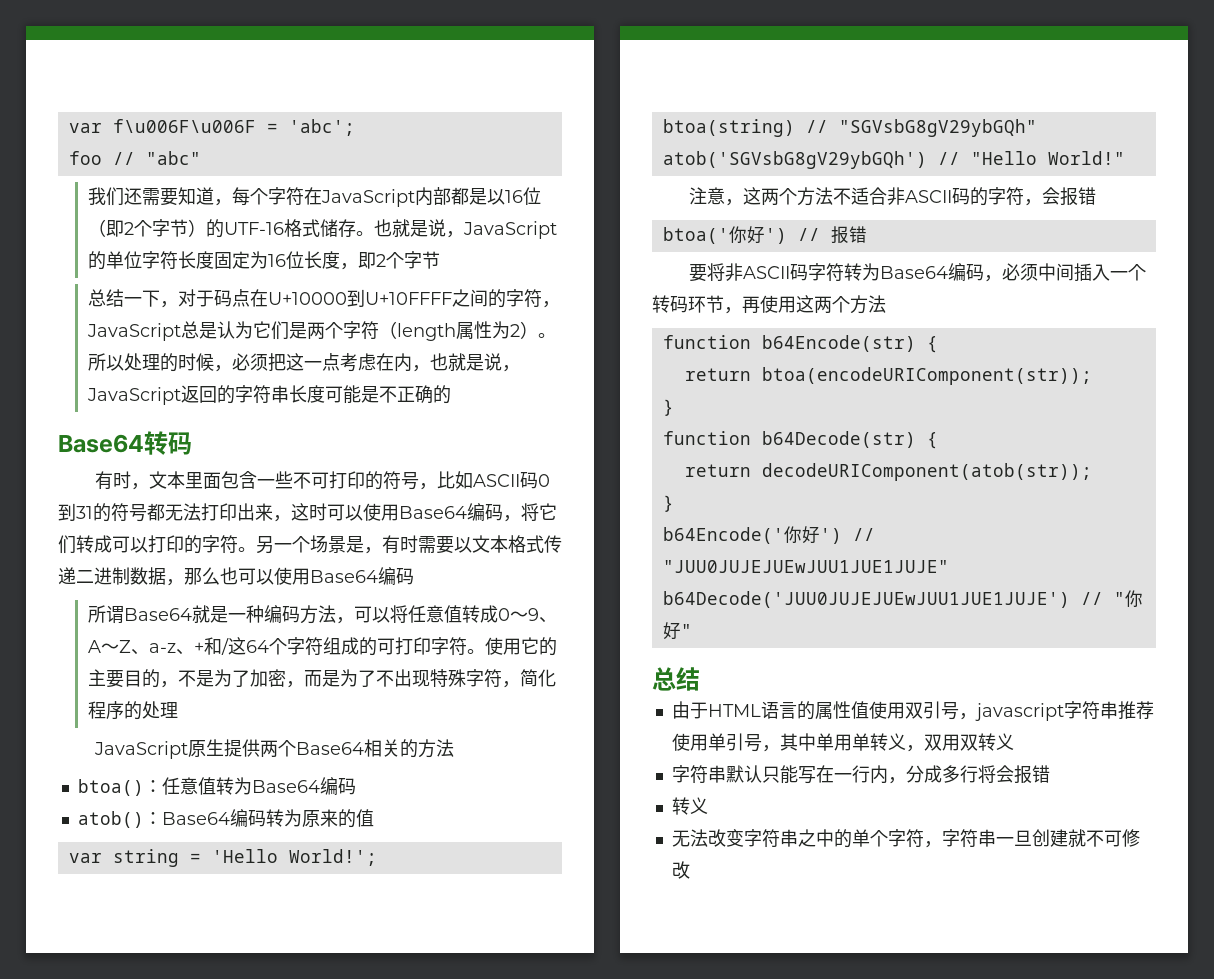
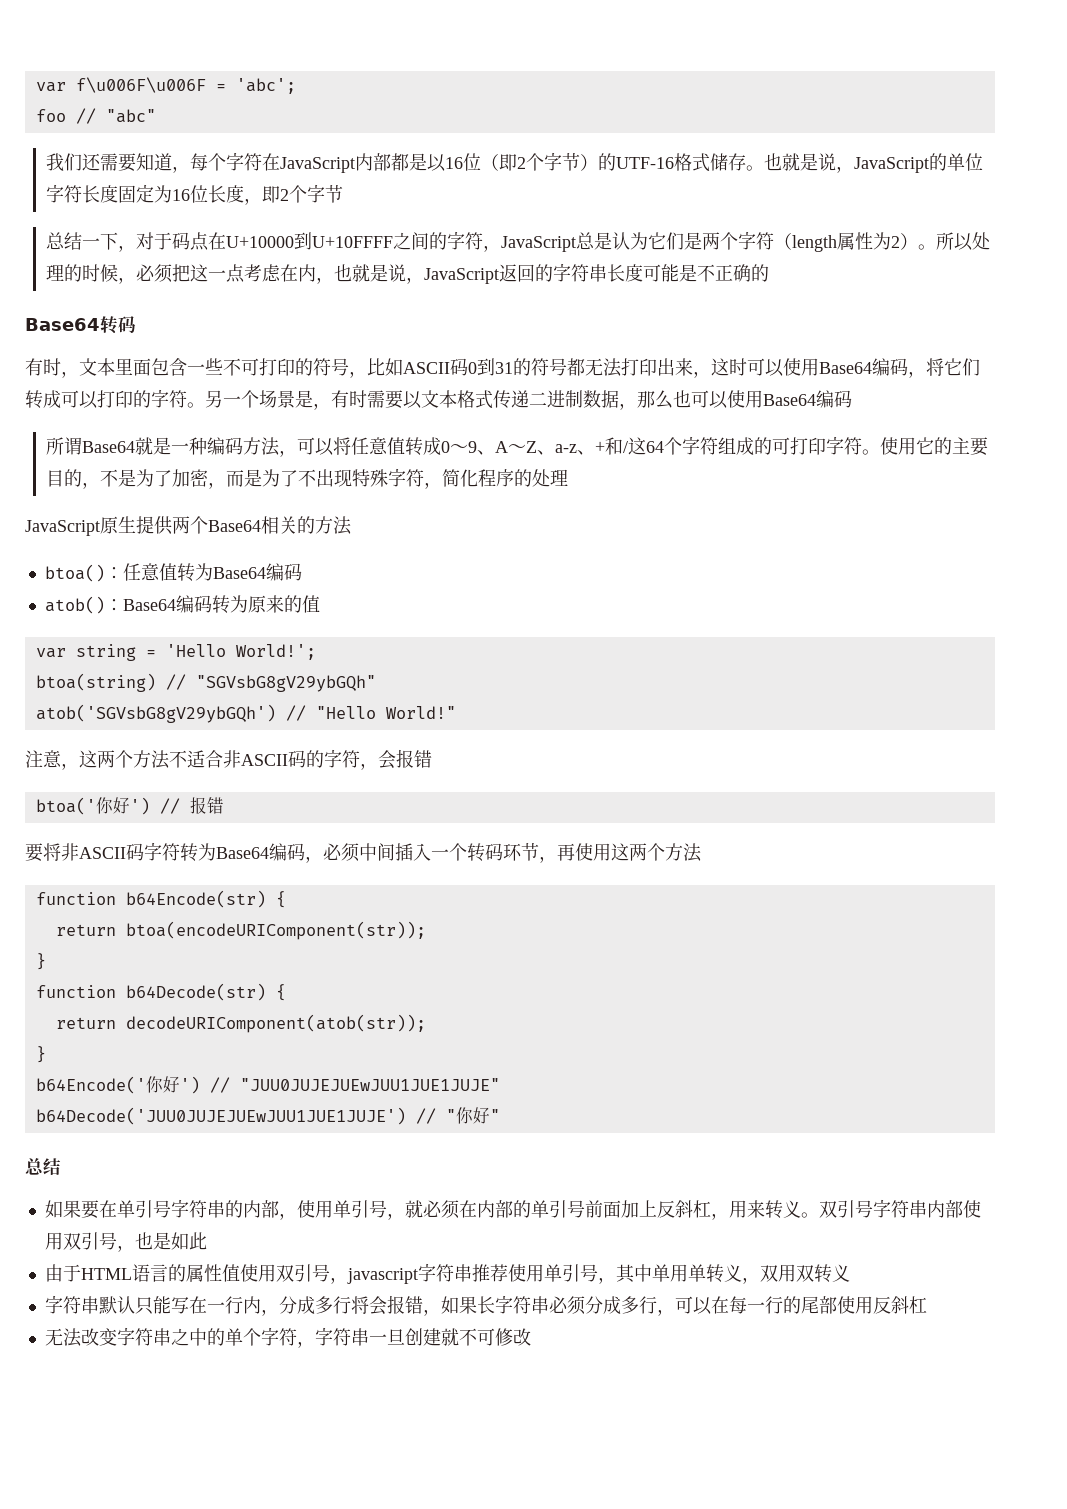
(700, 679) none -> [44,1199,981,1220] [44,1232,207,1252] // 如果要在单引号字符串的内部，使用单引号，就必须在内部的单引号前面加上反斜杠，用来转义。双引号字符串内部使用双引号，也是如此
[671,797,708,815] // 转义 -> [422,1295,927,1316] ，如果长字符串必须分成多行，可以在每一行的尾部使用反斜杠

